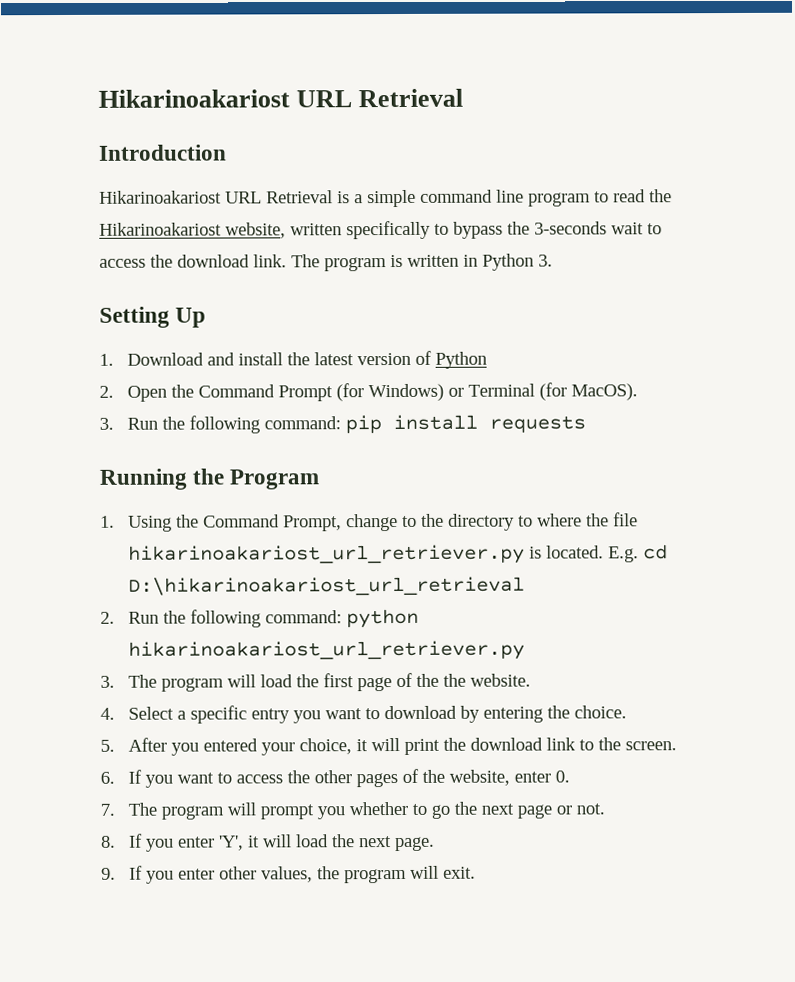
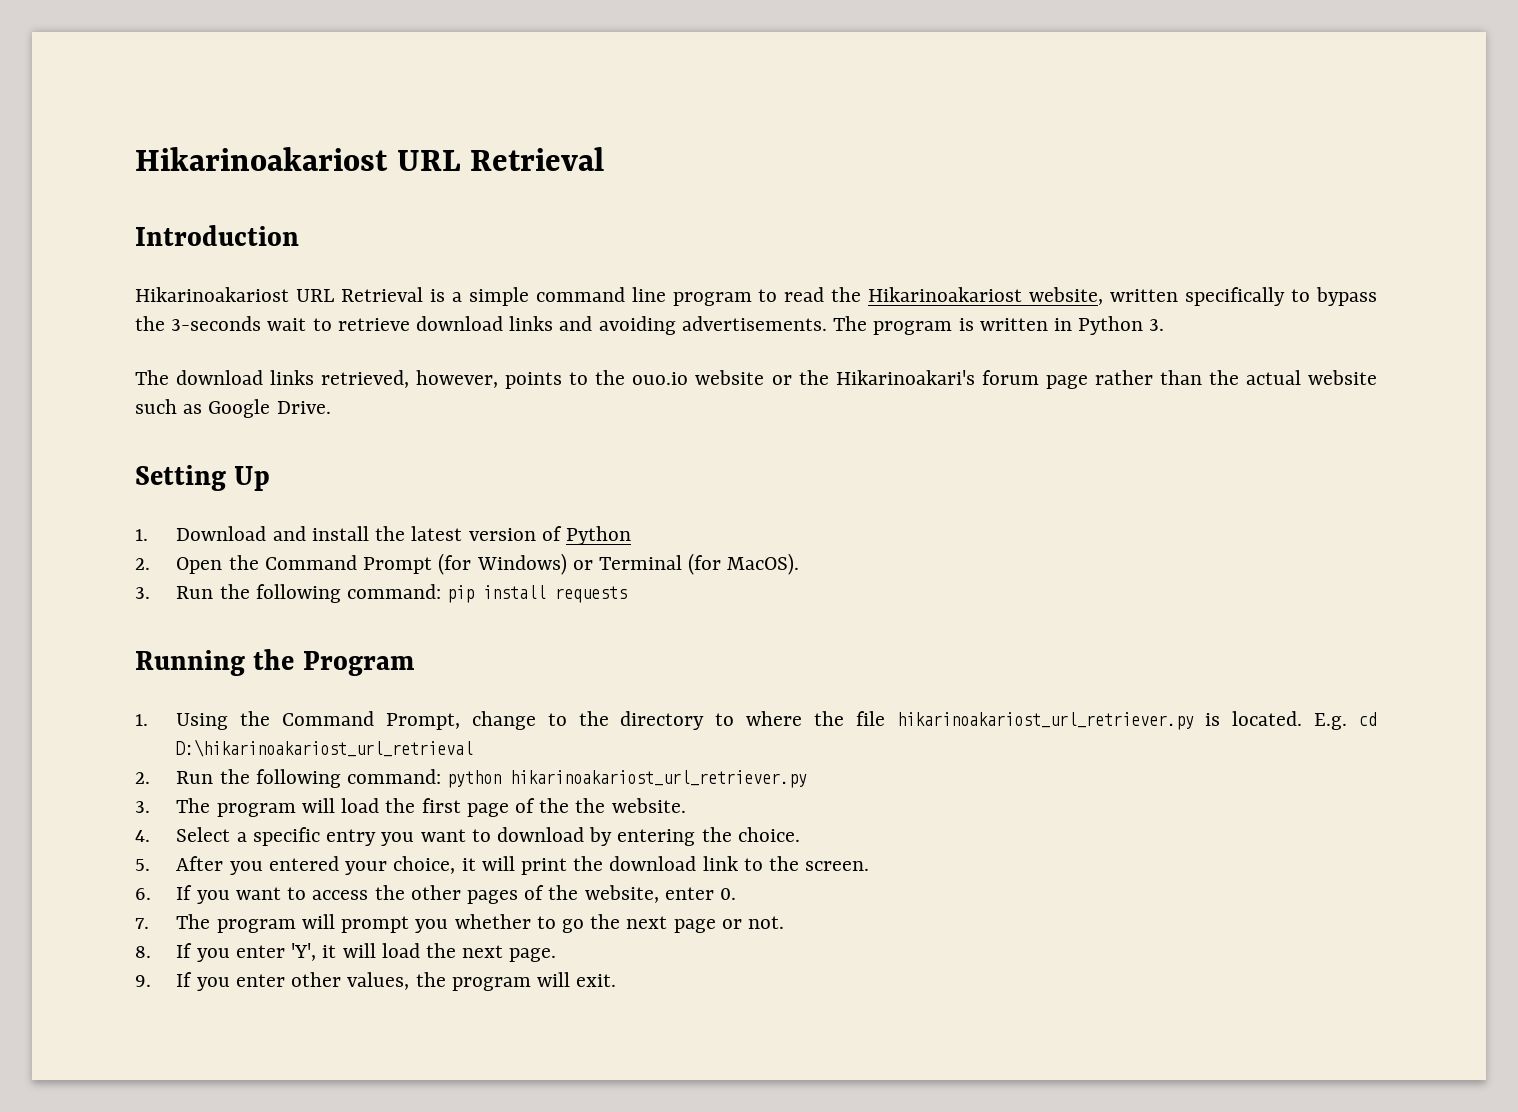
[99,254,287,268] access the download link. -> [337,316,827,335] retrieve download links and avoiding advertisements.
(553, 260) none -> [135,370,1377,389] [135,399,331,418] // The download links retrieved, however, points to the ouo.io website or the Hikarinoakari's forum page rather than the actual website such as Google Drive.

